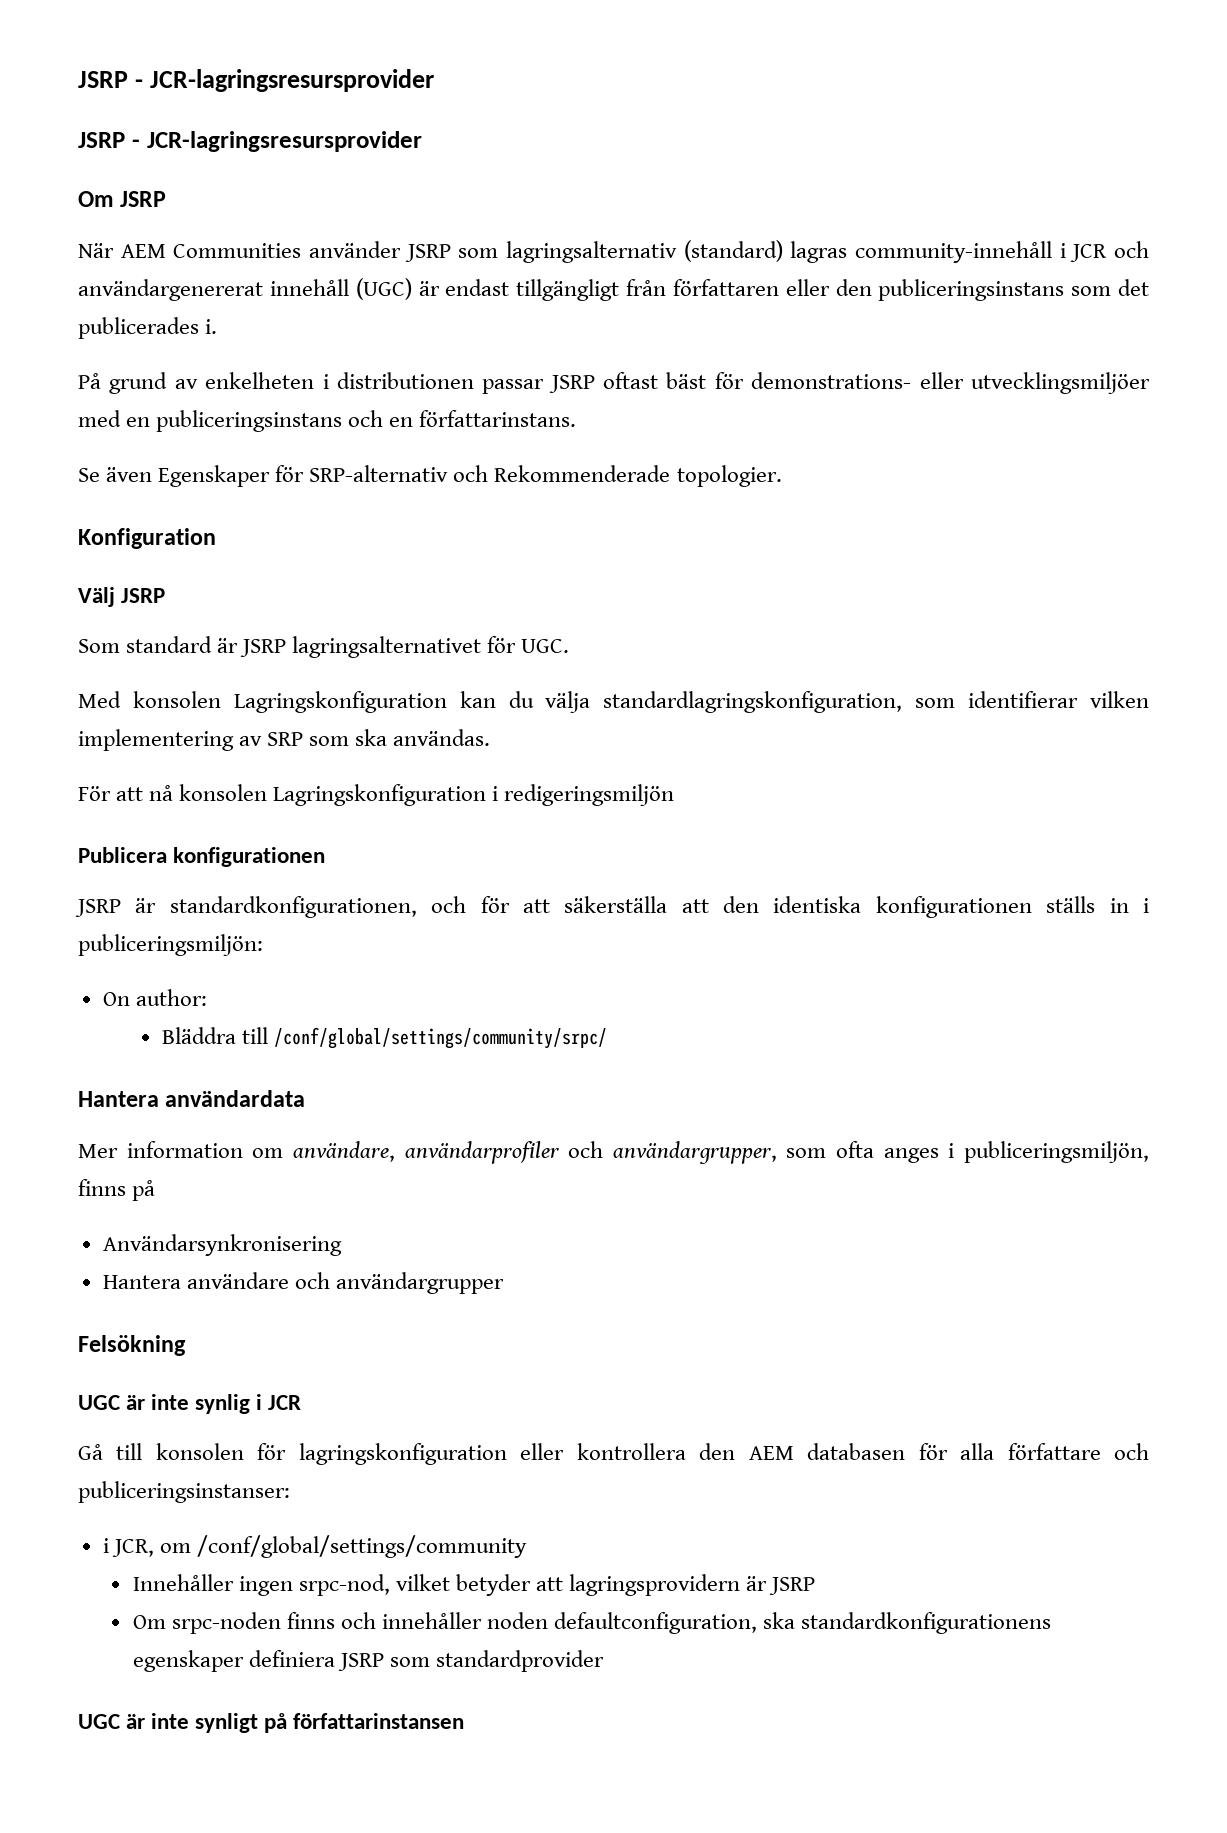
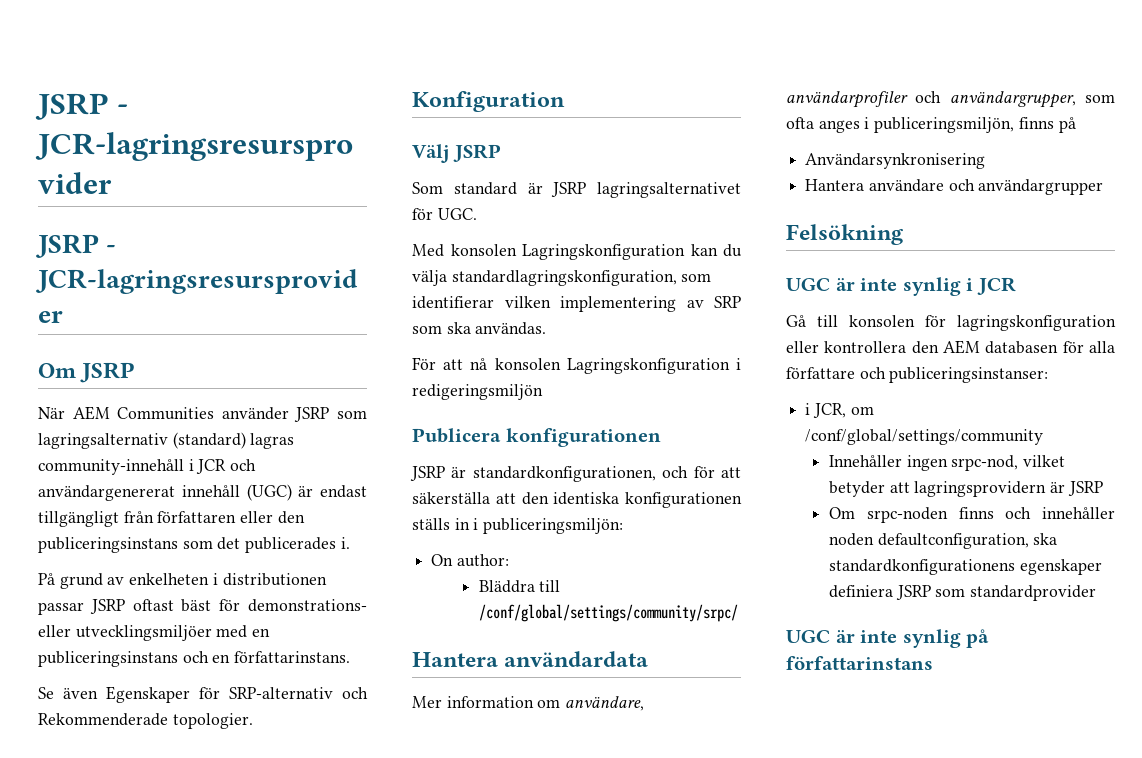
[195,1713,465,1733] synligt på författarinstansen -> [902,629,990,648] [786,656,933,670] synlig på författarinstans

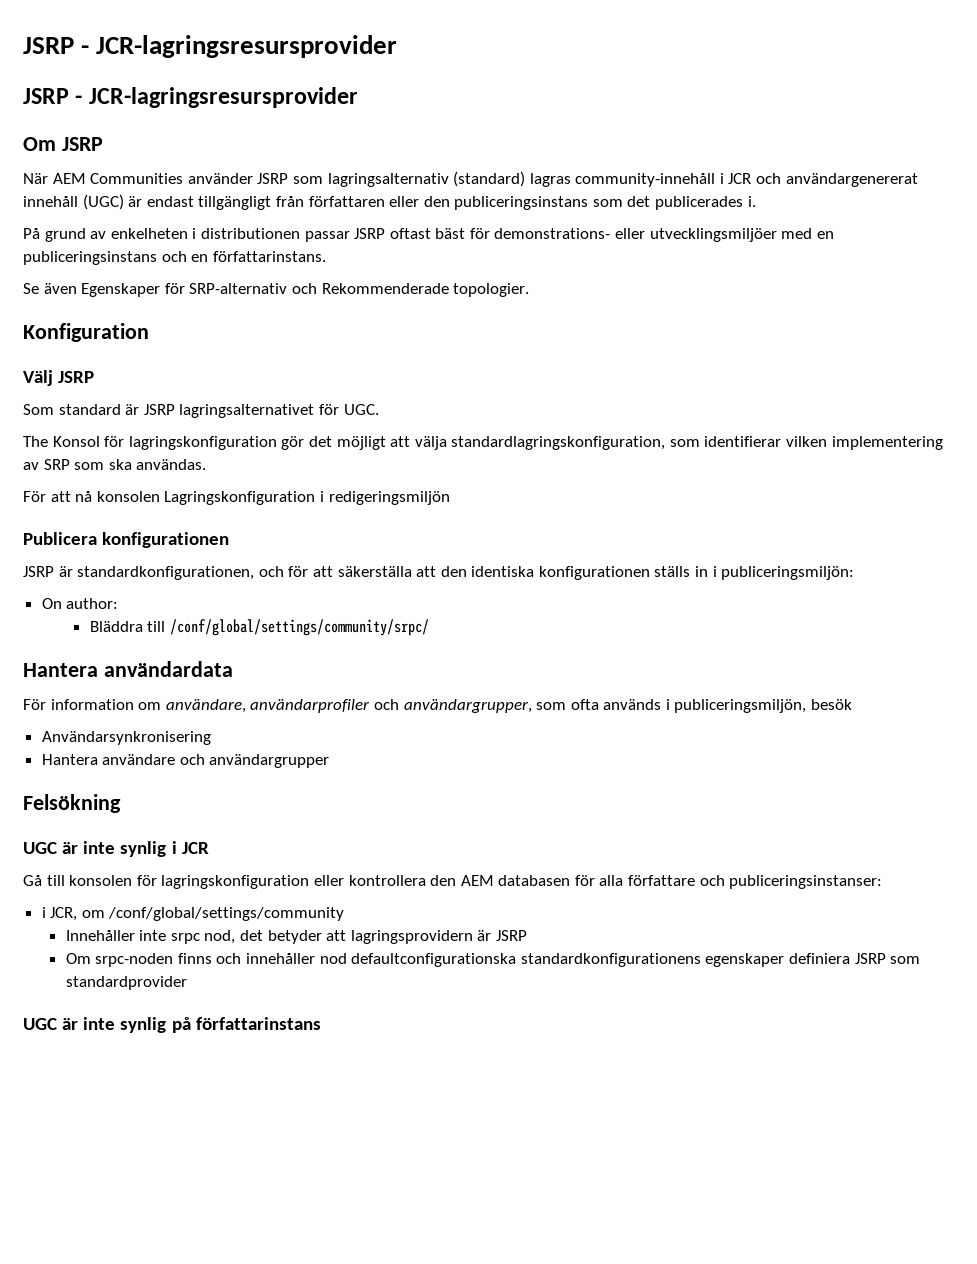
[412,244,742,260] Med konsolen Lagringskonfiguration kan du -> [23,436,411,450] The Konsol för lagringskonfiguration gör det möjligt att
[412,696,442,708] Mer -> [23,699,46,710] För
[818,120,860,133] anges -> [603,699,662,710] används
[1018,117,1076,133] finns på -> [811,699,853,710] besök
[906,455,1066,471] ingen srpc-nod, vilket -> [139,930,263,944] inte srpc nod, det
[828,533,1058,549] noden defaultconfiguration, ska -> [319,953,517,967] nod defaultconfigurationska

